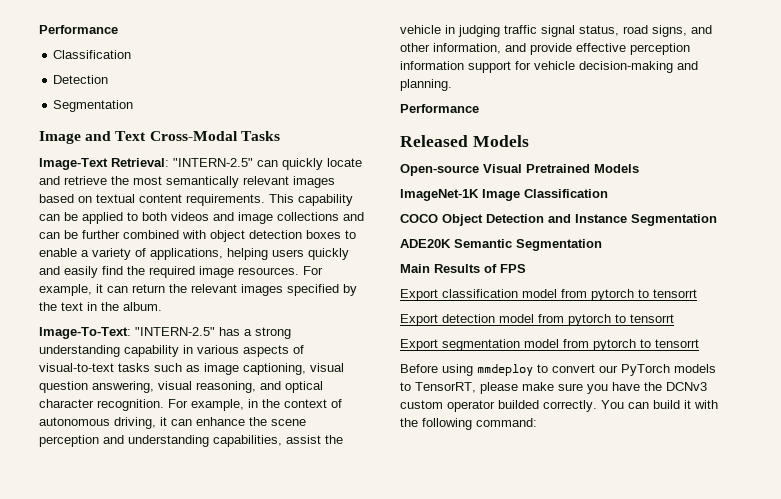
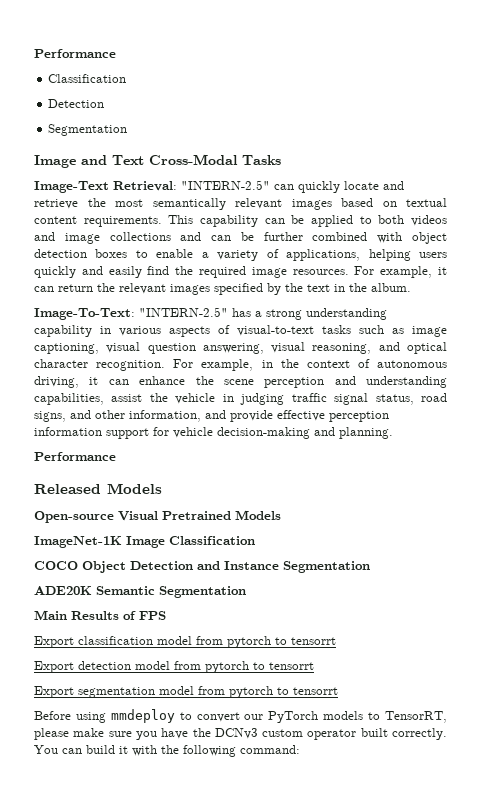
[498,400,539,409] builded -> [360,728,388,737] built

